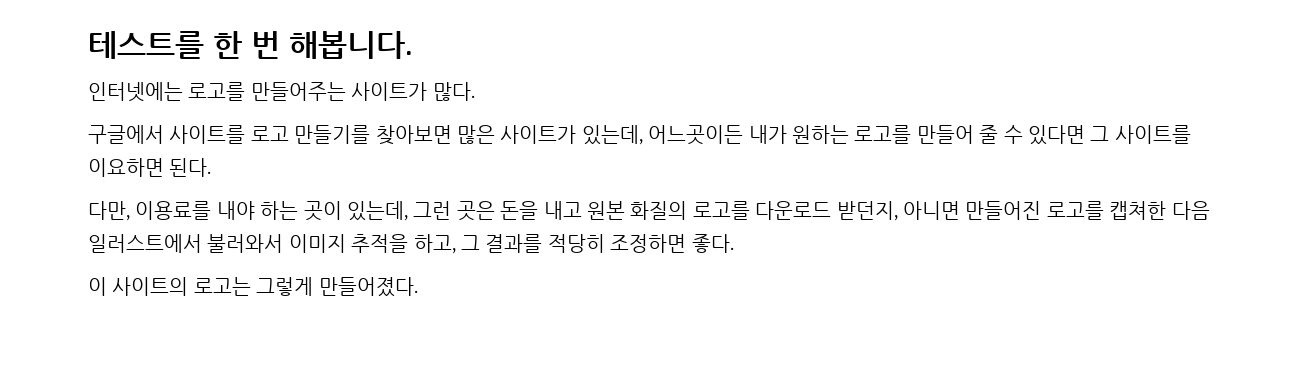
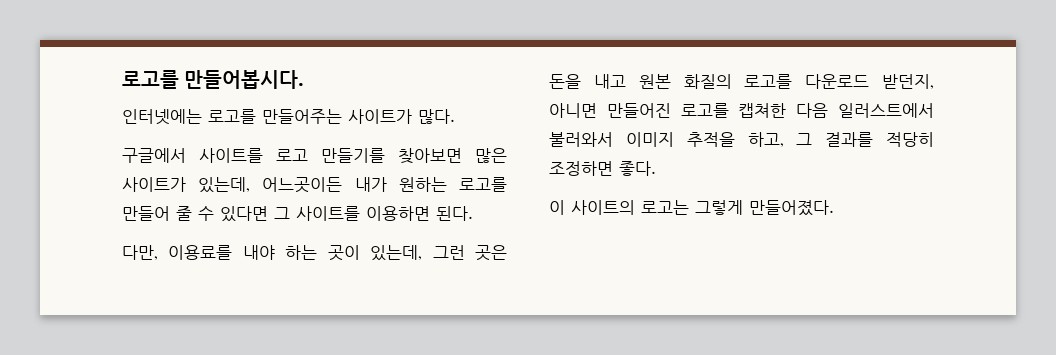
[88,31,413,59] 테스트를 한 번 해봅니다. -> [122,70,305,89] 로고를 만들어봅시다.
[88,158,164,177] 이요하면 -> [366,206,430,221] 이용하면

